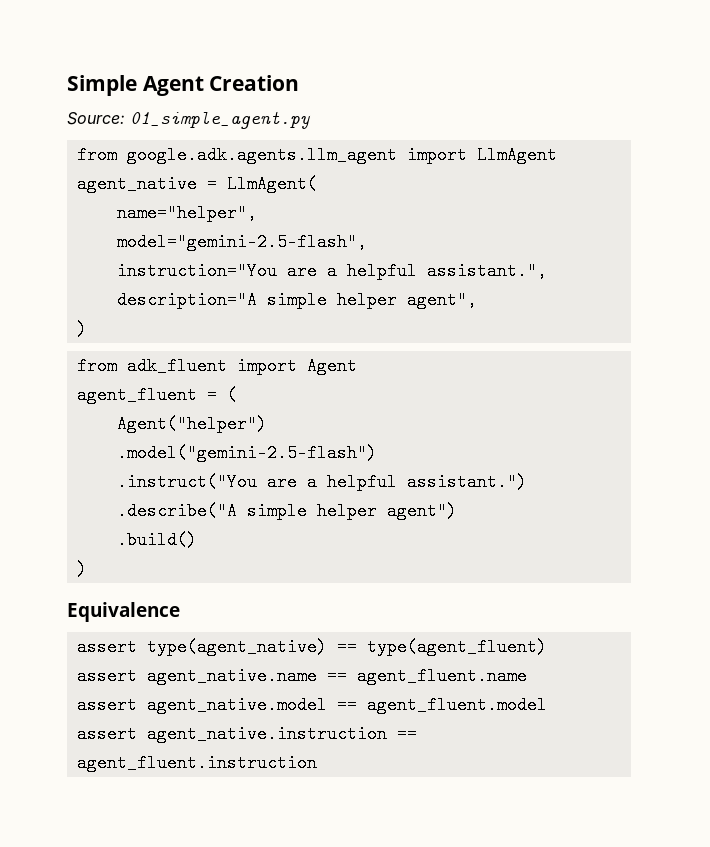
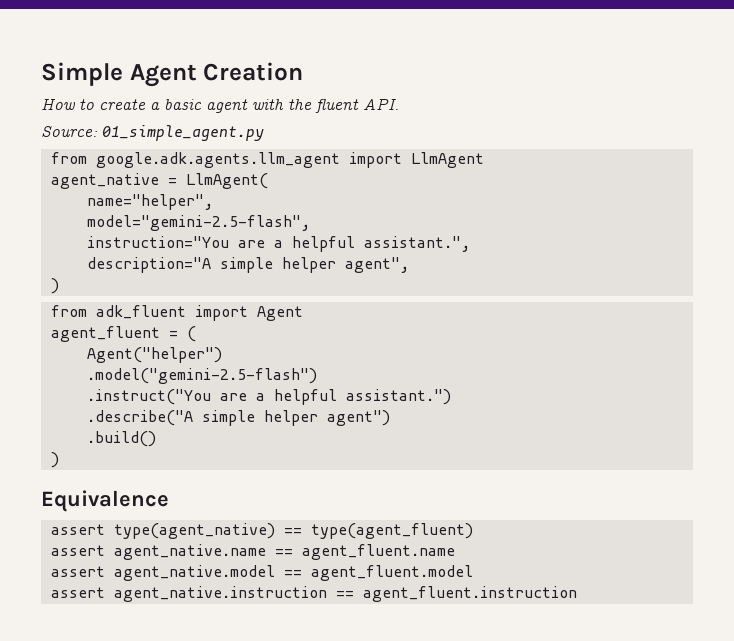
(300, 83) none -> [41,98,399,113] // How to create a basic agent with the fluent API.

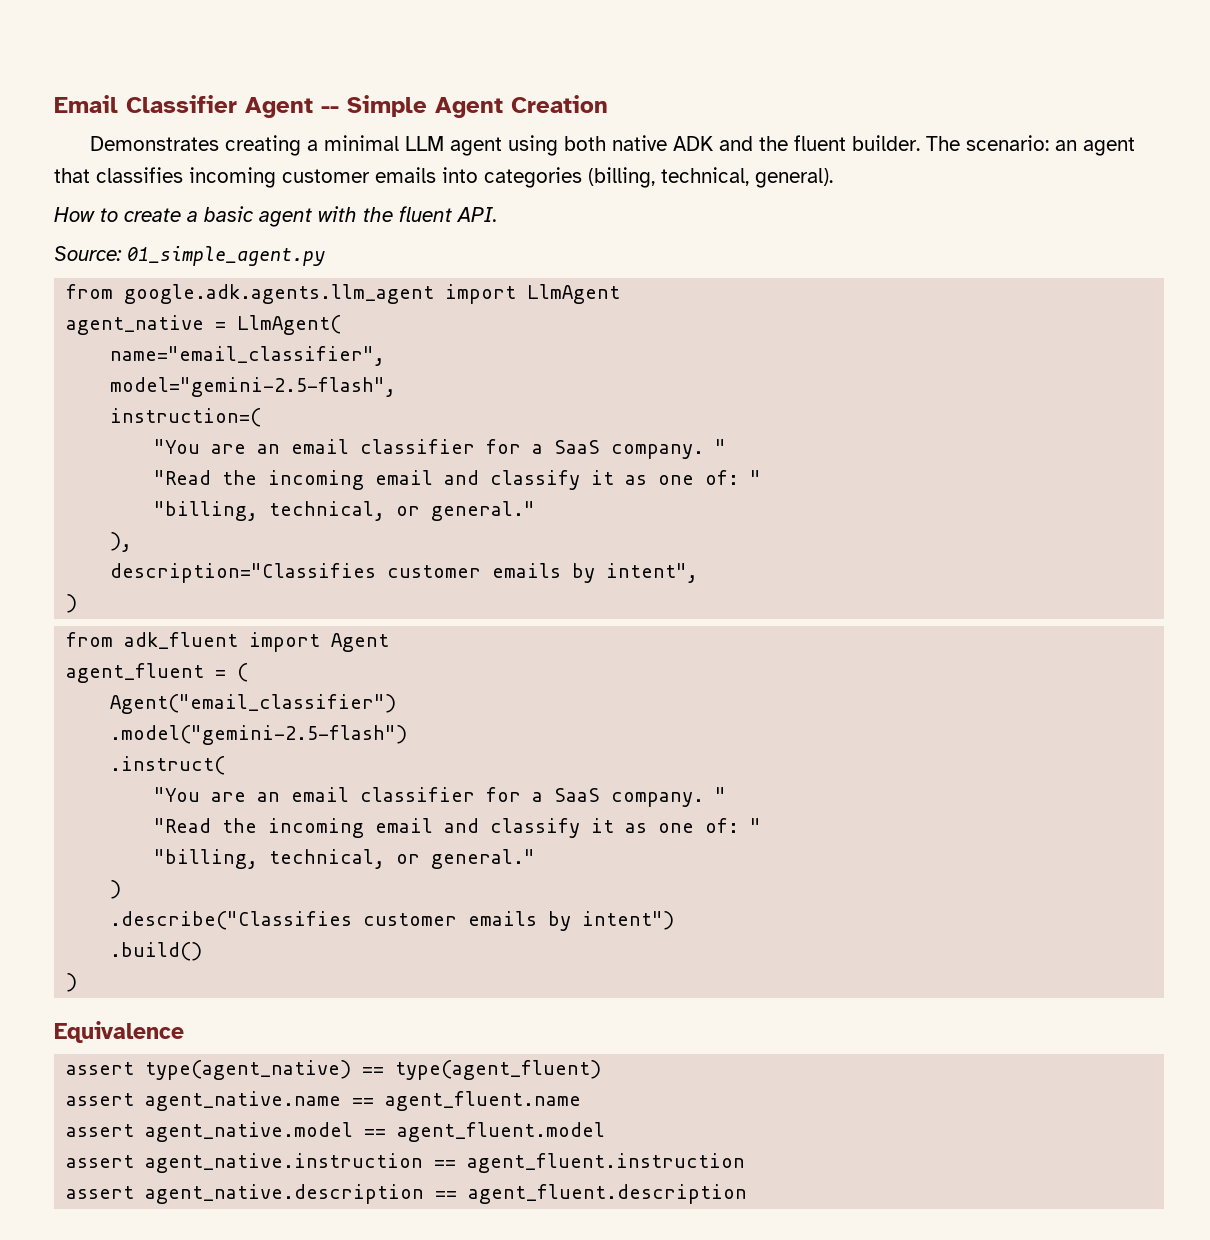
(41, 74) none -> [54,95,339,118] Email Classifier Agent --
(304, 71) none -> [90,135,1136,156] [54,167,833,188] // Demonstrates creating a minimal LLM agent using both native ADK and the fluent builder. The scenario: an agent that classifies incoming customer emails into categories (billing, technical, general).
[86,194,213,210] name="helper", -> [110,346,386,366] name="email_classifier",
[86,236,470,252] [86,257,409,273] instruction="You are a helpful assistant.", // description="A simple helper agent", -> [110,408,262,427] [154,439,727,459] [154,470,762,490] [154,501,536,521] [110,532,133,552] [110,563,699,583] instruction=( // "You are an email classifier for a SaaS company. " // "Read the incoming email and classify it as one of: " // "billing, technical, or general." // ), // description="Classifies customer emails by intent",
[86,347,222,363] Agent("helper") -> [110,694,397,714] Agent("email_classifier")
[86,389,451,405] [86,410,390,426] .instruct("You are a helpful assistant.") // .describe("A simple helper agent") -> [110,756,226,775] [154,787,727,807] [154,818,762,838] [154,849,536,869] [110,880,122,899] [110,911,675,931] .instruct( // "You are an email classifier for a SaaS company. " // "Read the incoming email and classify it as one of: " // "billing, technical, or general." // ) // .describe("Classifies customer emails by intent")
(577, 594) none -> [66,1184,748,1204] // assert agent_native.description == agent_fluent.description

